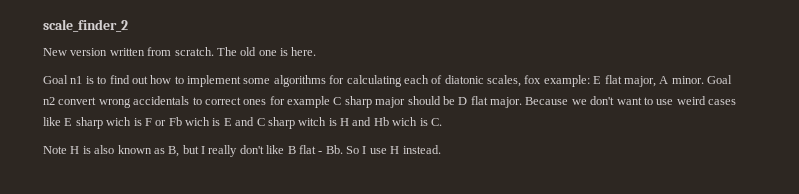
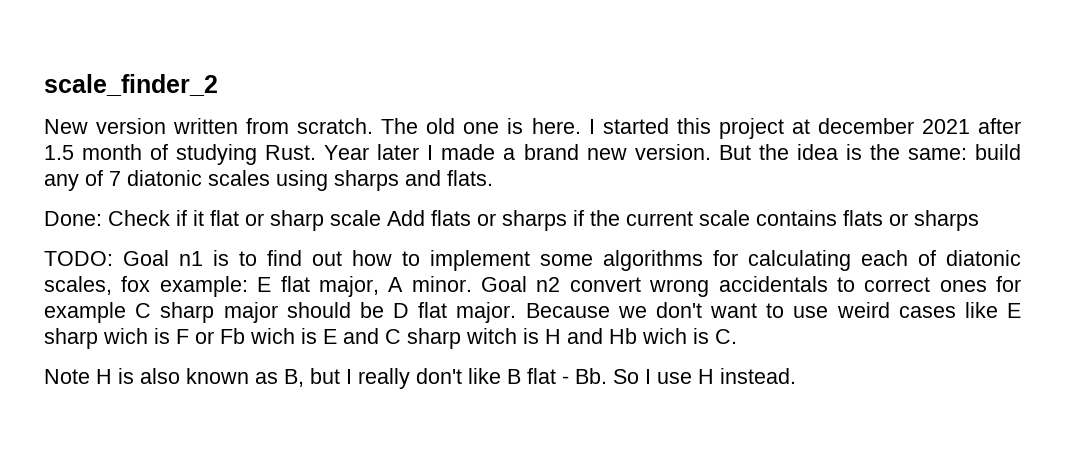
(317, 51) // -> [588,118,1021,139] [44,144,1022,165] [44,170,493,191] [44,210,979,231] [44,251,113,266] I started this project at december 2021 after 1.5 month of studying Rust. Year later I made a brand new version. But the idea is the same: build any of 7 diatonic scales using sharps and flats. // Done: Check if it flat or sharp scale Add flats or sharps if the current scale contains flats or sharps // TODO:

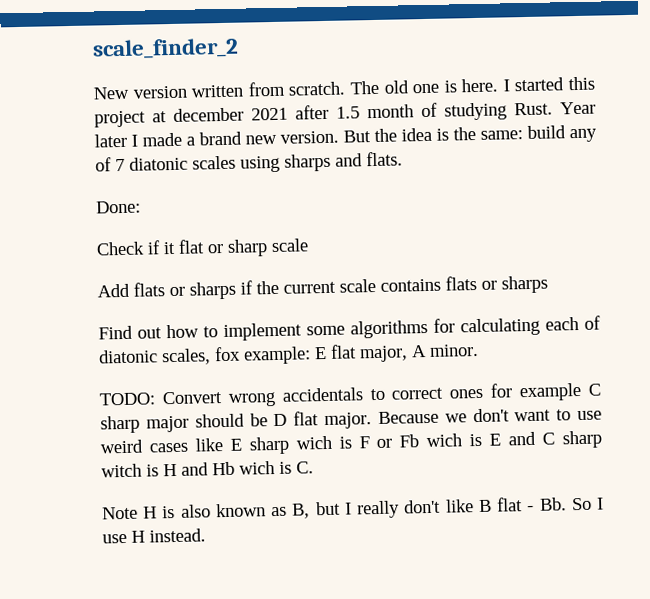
(102, 218) none -> (141, 207) //
(381, 218) none -> (309, 245) //
[44,250,302,266] TODO: Goal n1 is to find -> [98,325,133,340] Find
[481,276,641,292] Goal n2 convert -> [99,391,223,406] // TODO: Convert

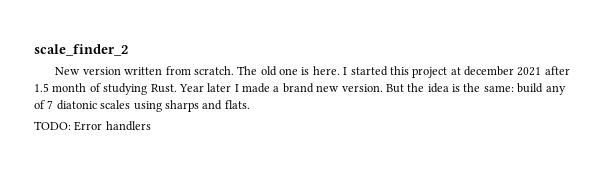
[96,200,141,214] [96,238,309,257] [97,275,548,300] [98,315,601,342] [98,343,479,366] [99,382,602,407] [100,408,602,434] [100,430,602,455] [101,461,314,478] [102,497,605,520] [102,528,206,544] Done: // Check if it flat or sharp scale // Add flats or sharps if the current scale contains flats or sharps // Find out how to implement some algorithms for calculating each of diatonic scales, fox example: E flat major, A minor. // TODO: Convert wrong accidentals to correct ones for example C sharp major should be D flat major. Because we don't want to use weird cases like E sharp wich is F or Fb wich is E and C sharp witch is H and Hb wich is C. // Note H is also known as B, but I really don't like B flat - Bb. So I use H instead. -> [34,121,151,131] TODO: Error handlers

